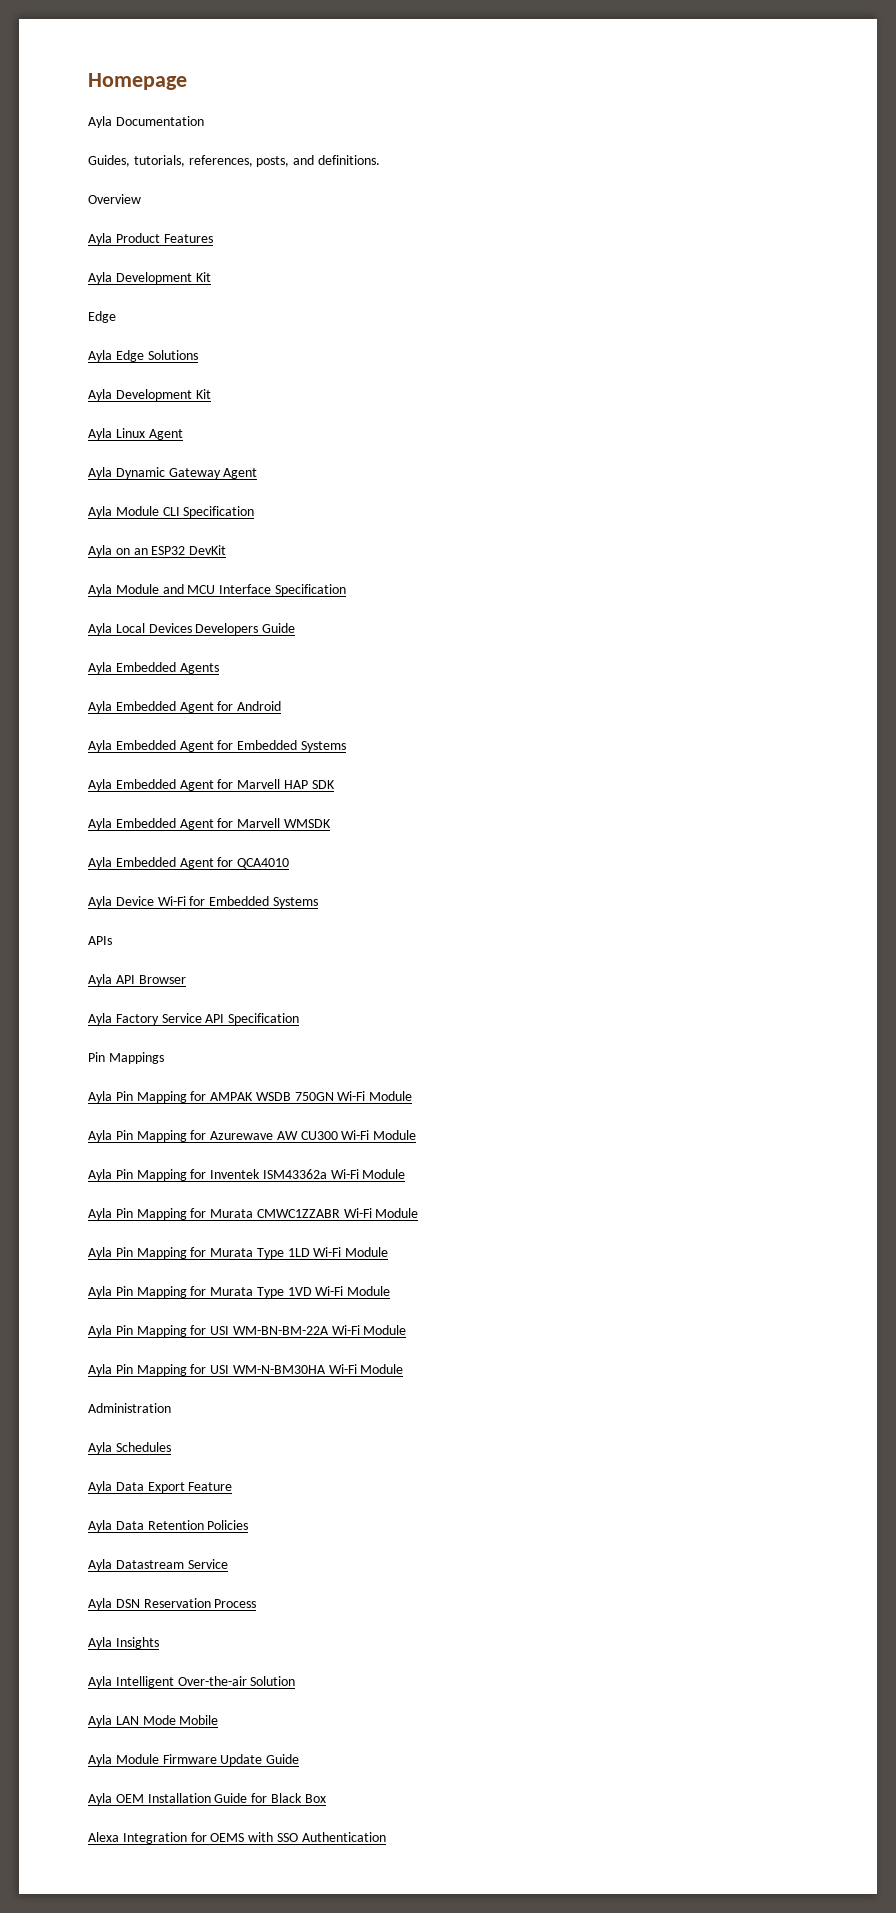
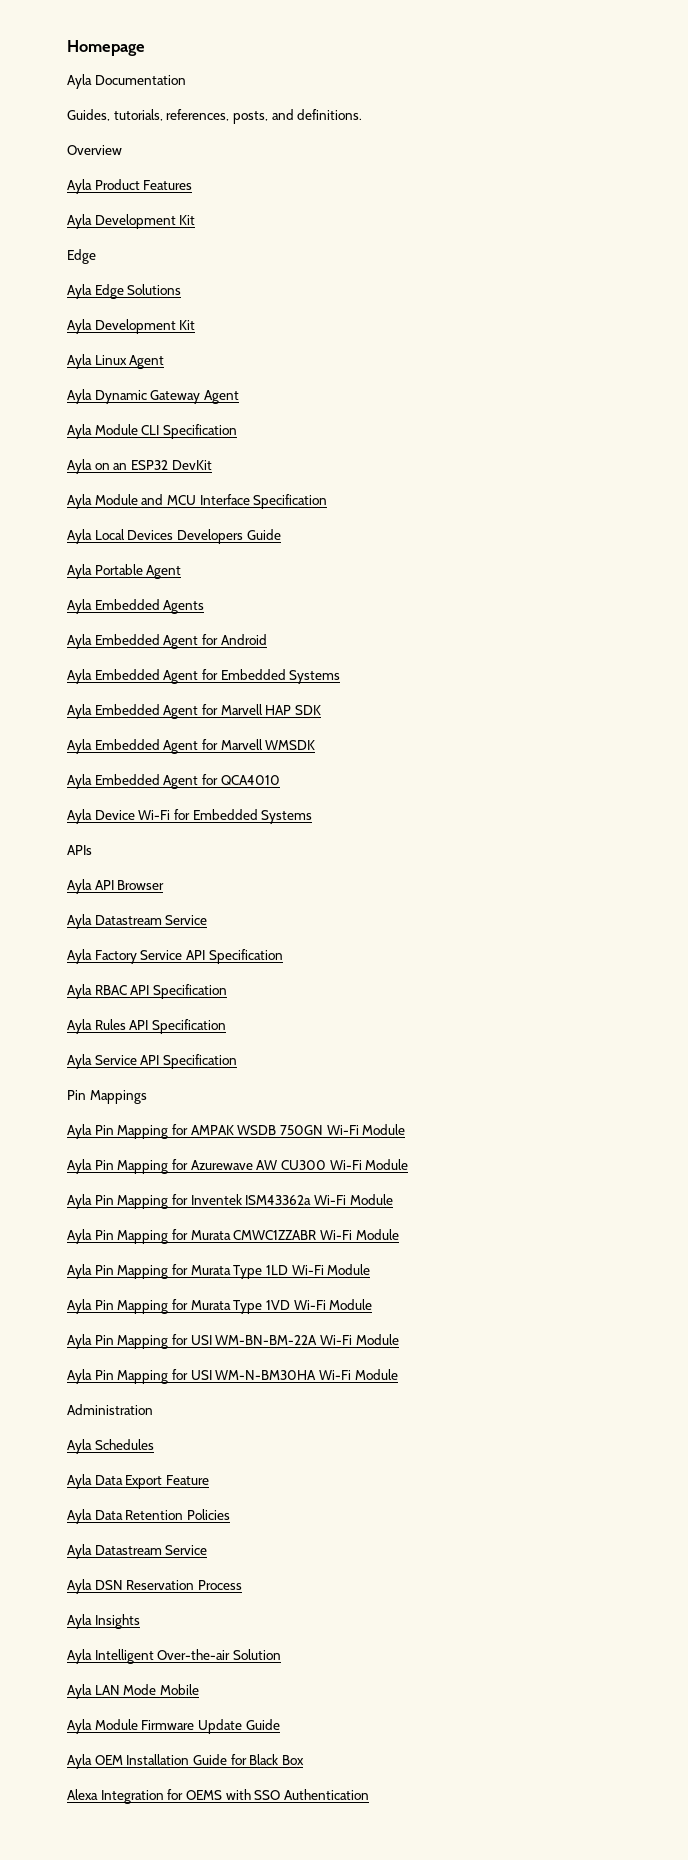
(296, 628) none -> [67,564,182,579] // Ayla Portable Agent
(186, 979) none -> [67,914,208,929] // Ayla Datastream Service
(300, 1019) none -> [67,984,227,999] [67,1019,226,1034] [67,1054,237,1069] // Ayla RBAC API Specification // Ayla Rules API Specification // Ayla Service API Specification

